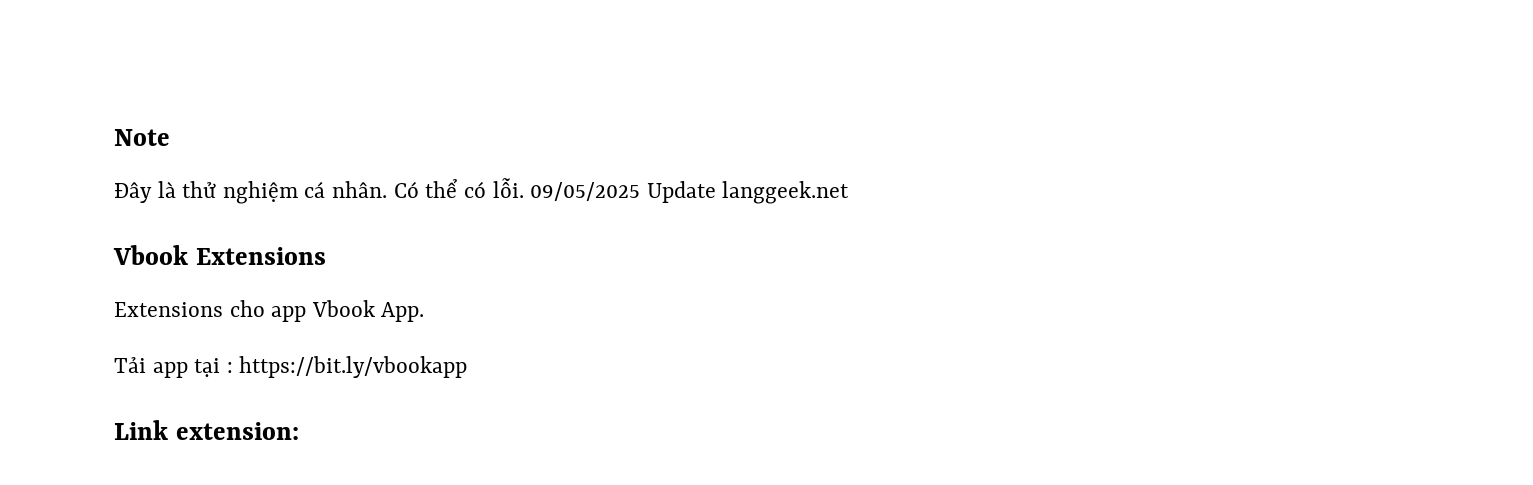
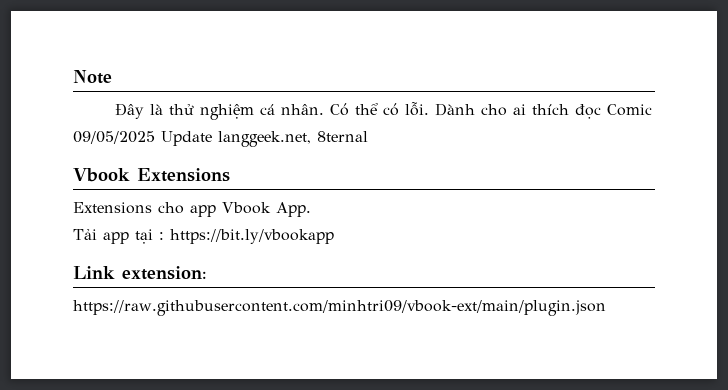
[530,181,850,204] 09/05/2025 Update langgeek.net -> [434,103,652,119] [73,131,368,147] Dành cho ai thích đọc Comic // 09/05/2025 Update langgeek.net, 8ternal
(299, 431) none -> [73,300,606,316] // https://raw.githubusercontent.com/minhtri09/vbook-ext/main/plugin.json

